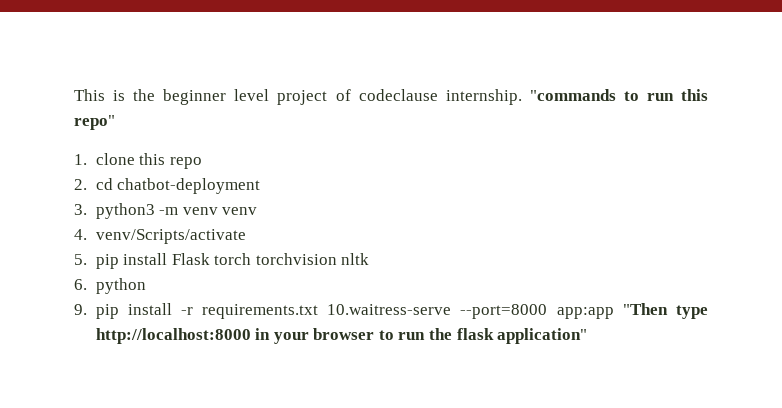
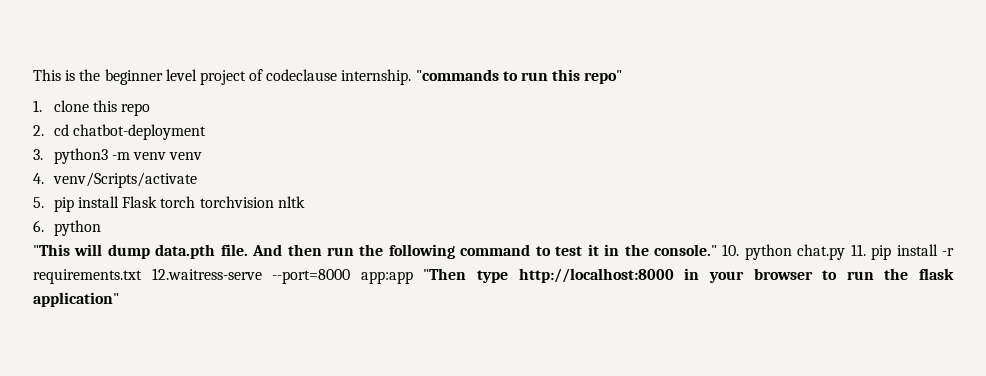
[74,304,87,315] 9. -> [33,244,866,260] "This will dump data.pth file. And then run the following command to test it in the console." 10. python chat.py 11.
[327,304,452,315] 10.waitress-serve -> [151,268,262,280] 12.waitress-serve

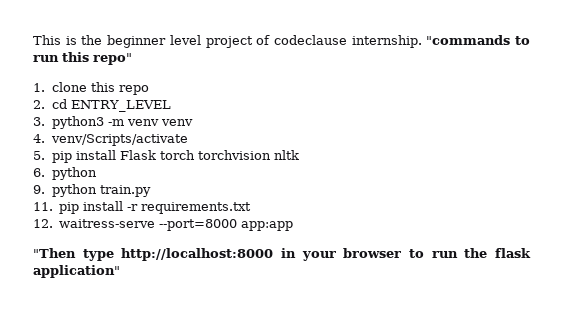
[73,124,207,140] chatbot-deployment -> [70,100,171,112] ENTRY_LEVEL
[33,244,846,260] "This will dump data.pth file. And then run the following command to test it in the console." 10. python chat.py -> [33,184,151,197] 9. python train.py //
[151,268,262,280] 12.waitress-serve -> [33,219,156,228] // 12. waitress-serve
(413, 277) none -> (294, 226) //

